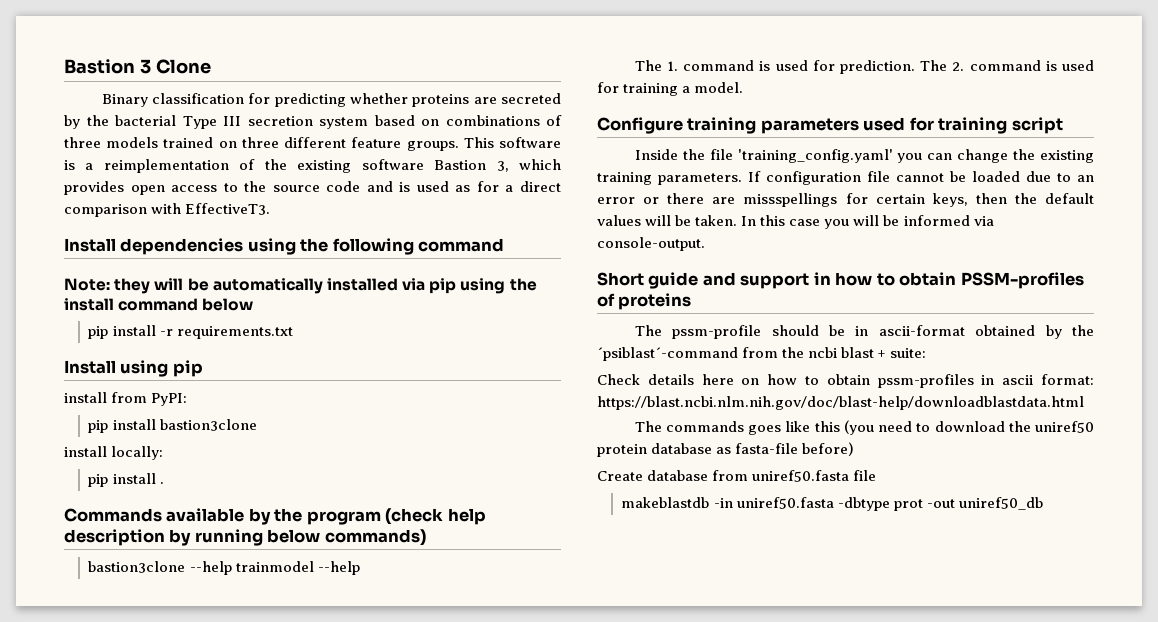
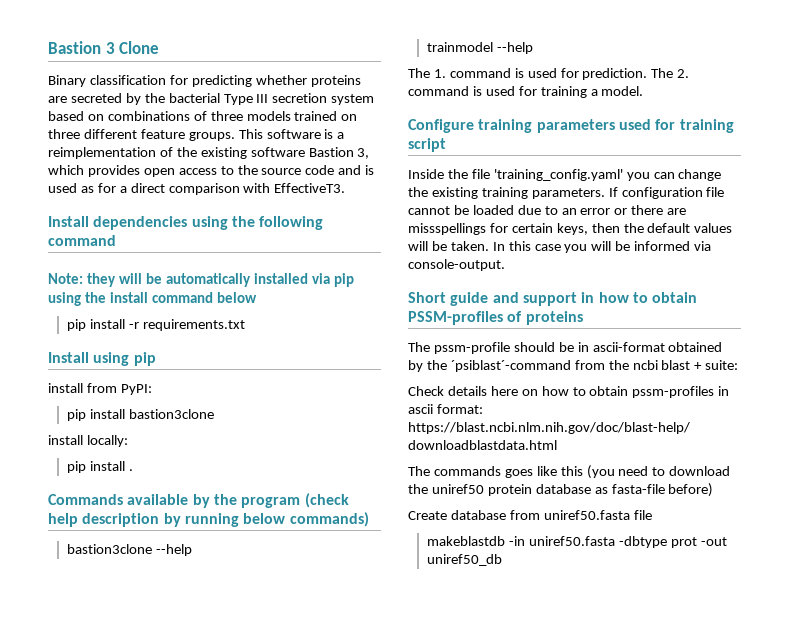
(232, 568) none -> (192, 550) //

